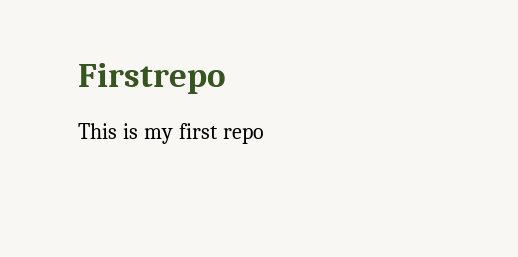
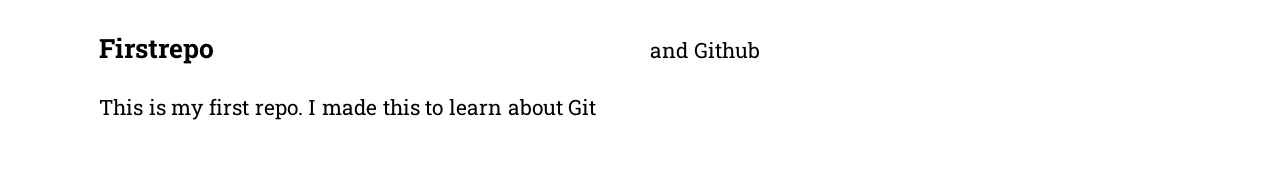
[222,127,264,144] repo -> [254,99,597,120] [650,42,760,59] repo. I made this to learn about Git and Github

